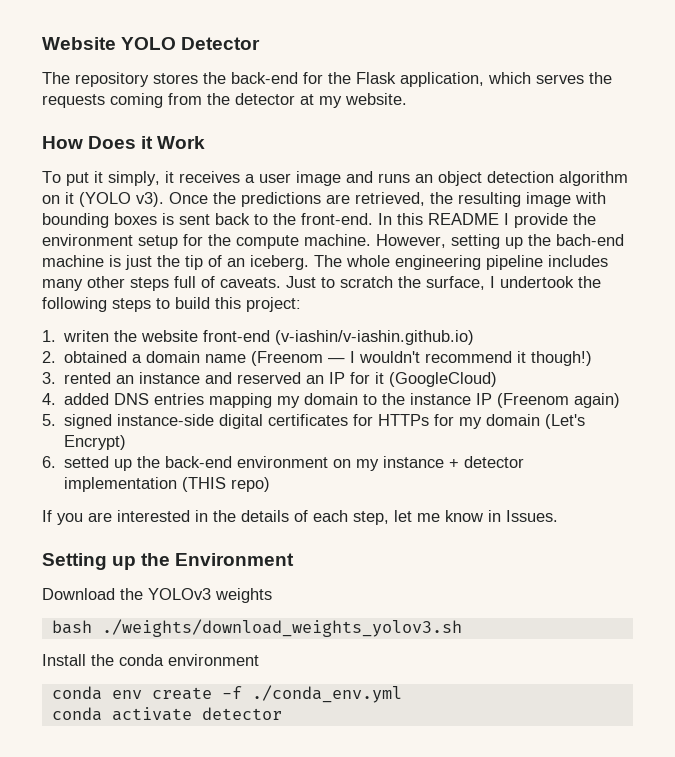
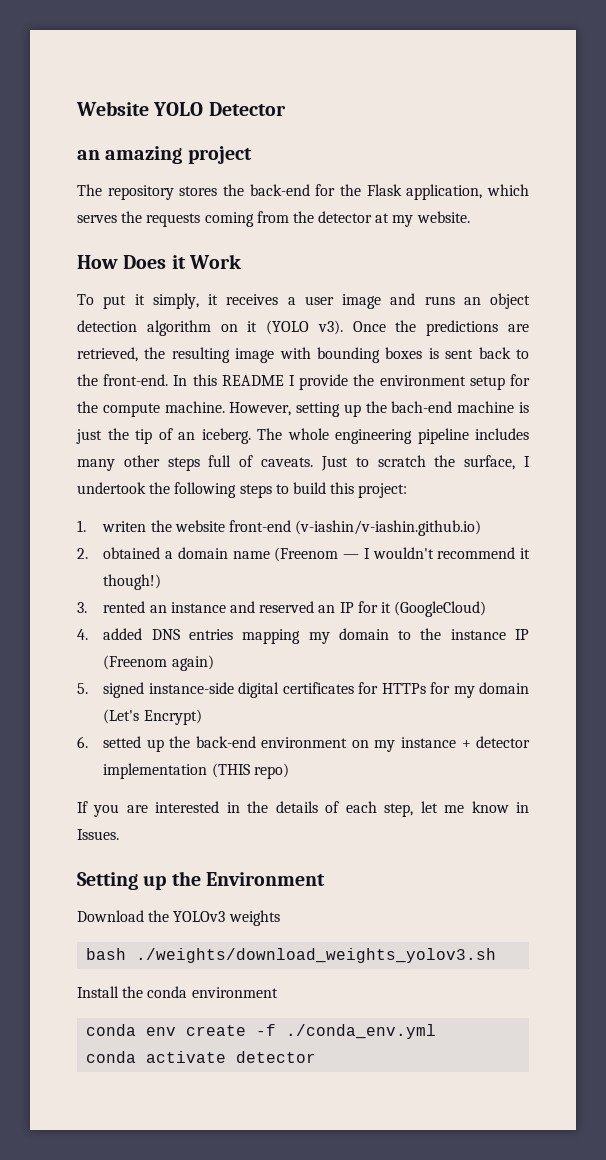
(261, 43) none -> [77,146,252,164] // an amazing project

